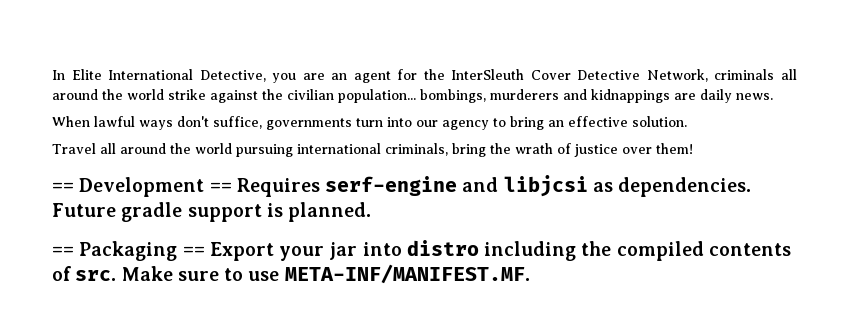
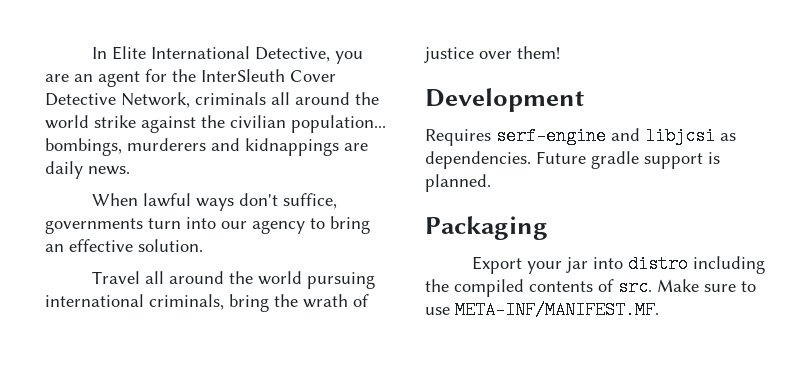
[52,182,74,192] == -> (560, 52) none
[209,182,232,192] == -> (584, 100) //
[52,246,74,256] == -> (491, 183) none
[182,246,205,256] == -> (548, 228) //

